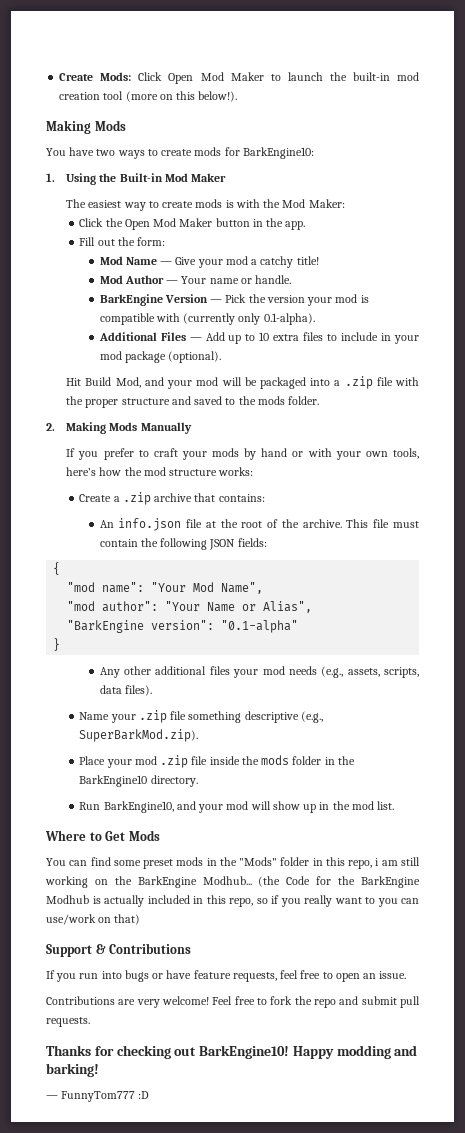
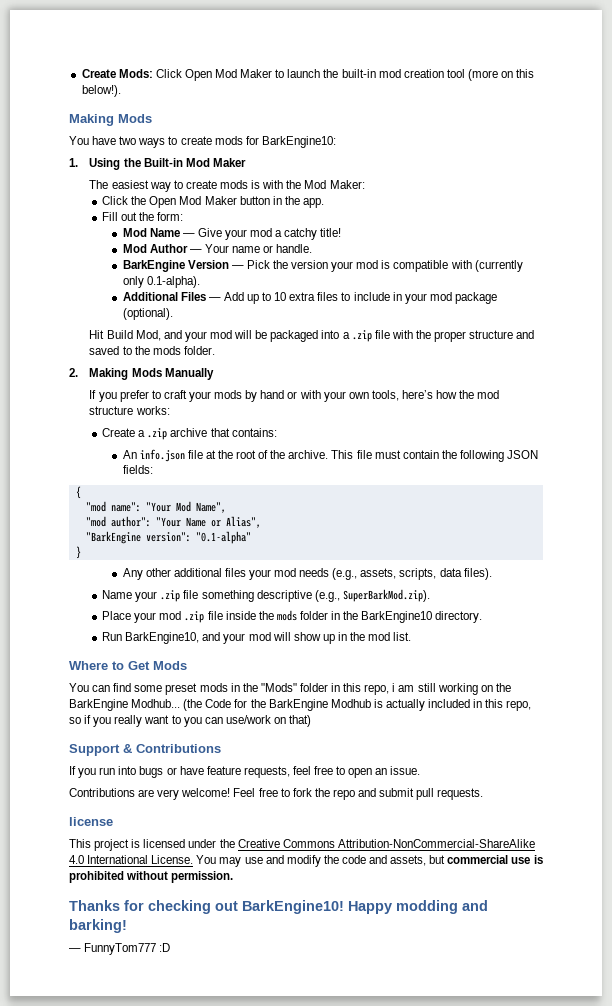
(90, 1022) none -> [69,817,113,826] [69,839,535,851] [69,855,543,867] [69,871,234,883] // license // This project is licensed under the Creative Commons Attribution-NonCommercial-ShareAlike 4.0 International License. You may use and modify the code and assets, but commercial use is prohibited without permission.

